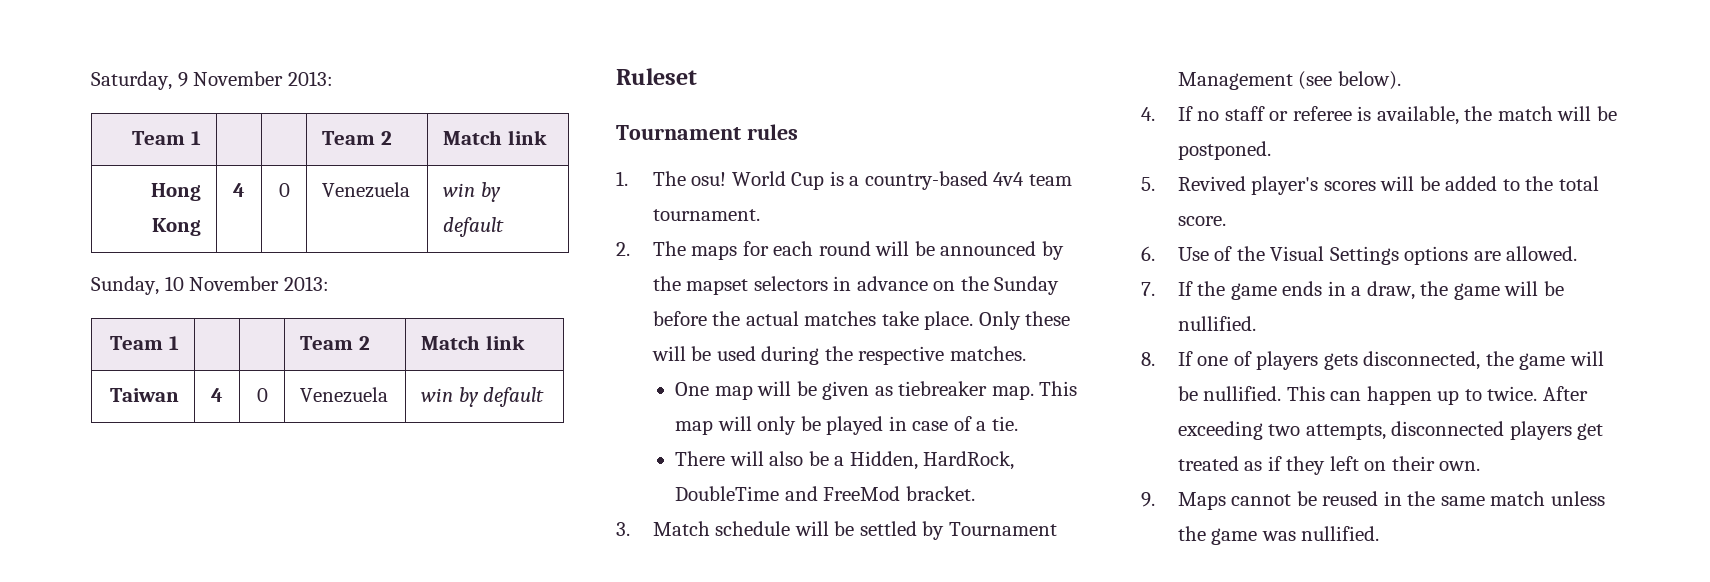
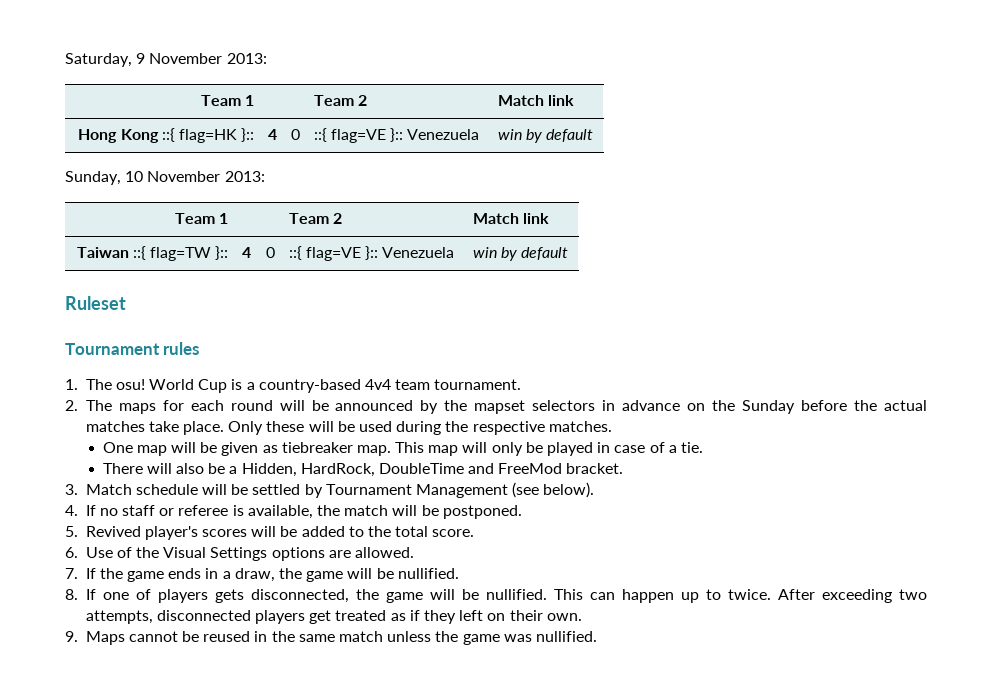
[233,183,245,197] [278,183,290,197] | 4 | 0 | -> [161,128,255,143] [267,129,277,140] [291,129,300,140] [313,128,404,143] ::{ flag=HK }:: | 4 | 0 | ::{ flag=VE }::
[211,388,223,402] [256,388,268,402] | 4 | 0 | -> [132,246,229,261] [242,247,251,258] [266,247,275,258] [288,246,379,261] ::{ flag=TW }:: | 4 | 0 | ::{ flag=VE }::

